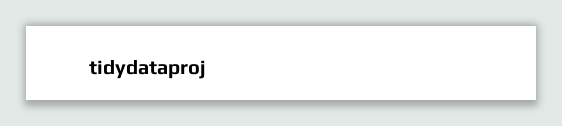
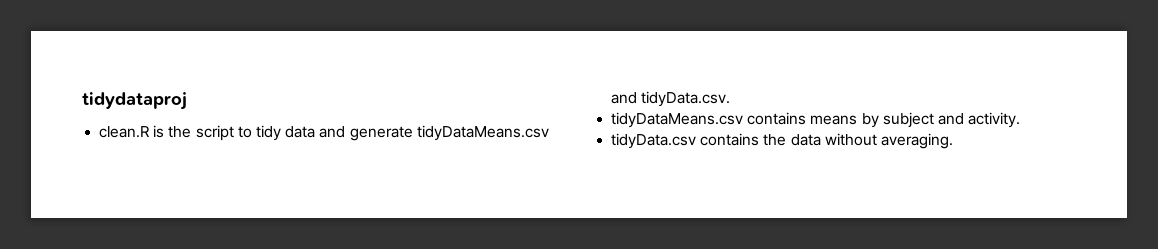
(205, 69) none -> [99,125,549,141] [611,91,731,107] [611,112,1021,128] [611,133,953,149] // clean.R is the script to tidy data and generate tidyDataMeans.csv and tidyData.csv. // tidyDataMeans.csv contains means by subject and activity. // tidyData.csv contains the data without averaging.

